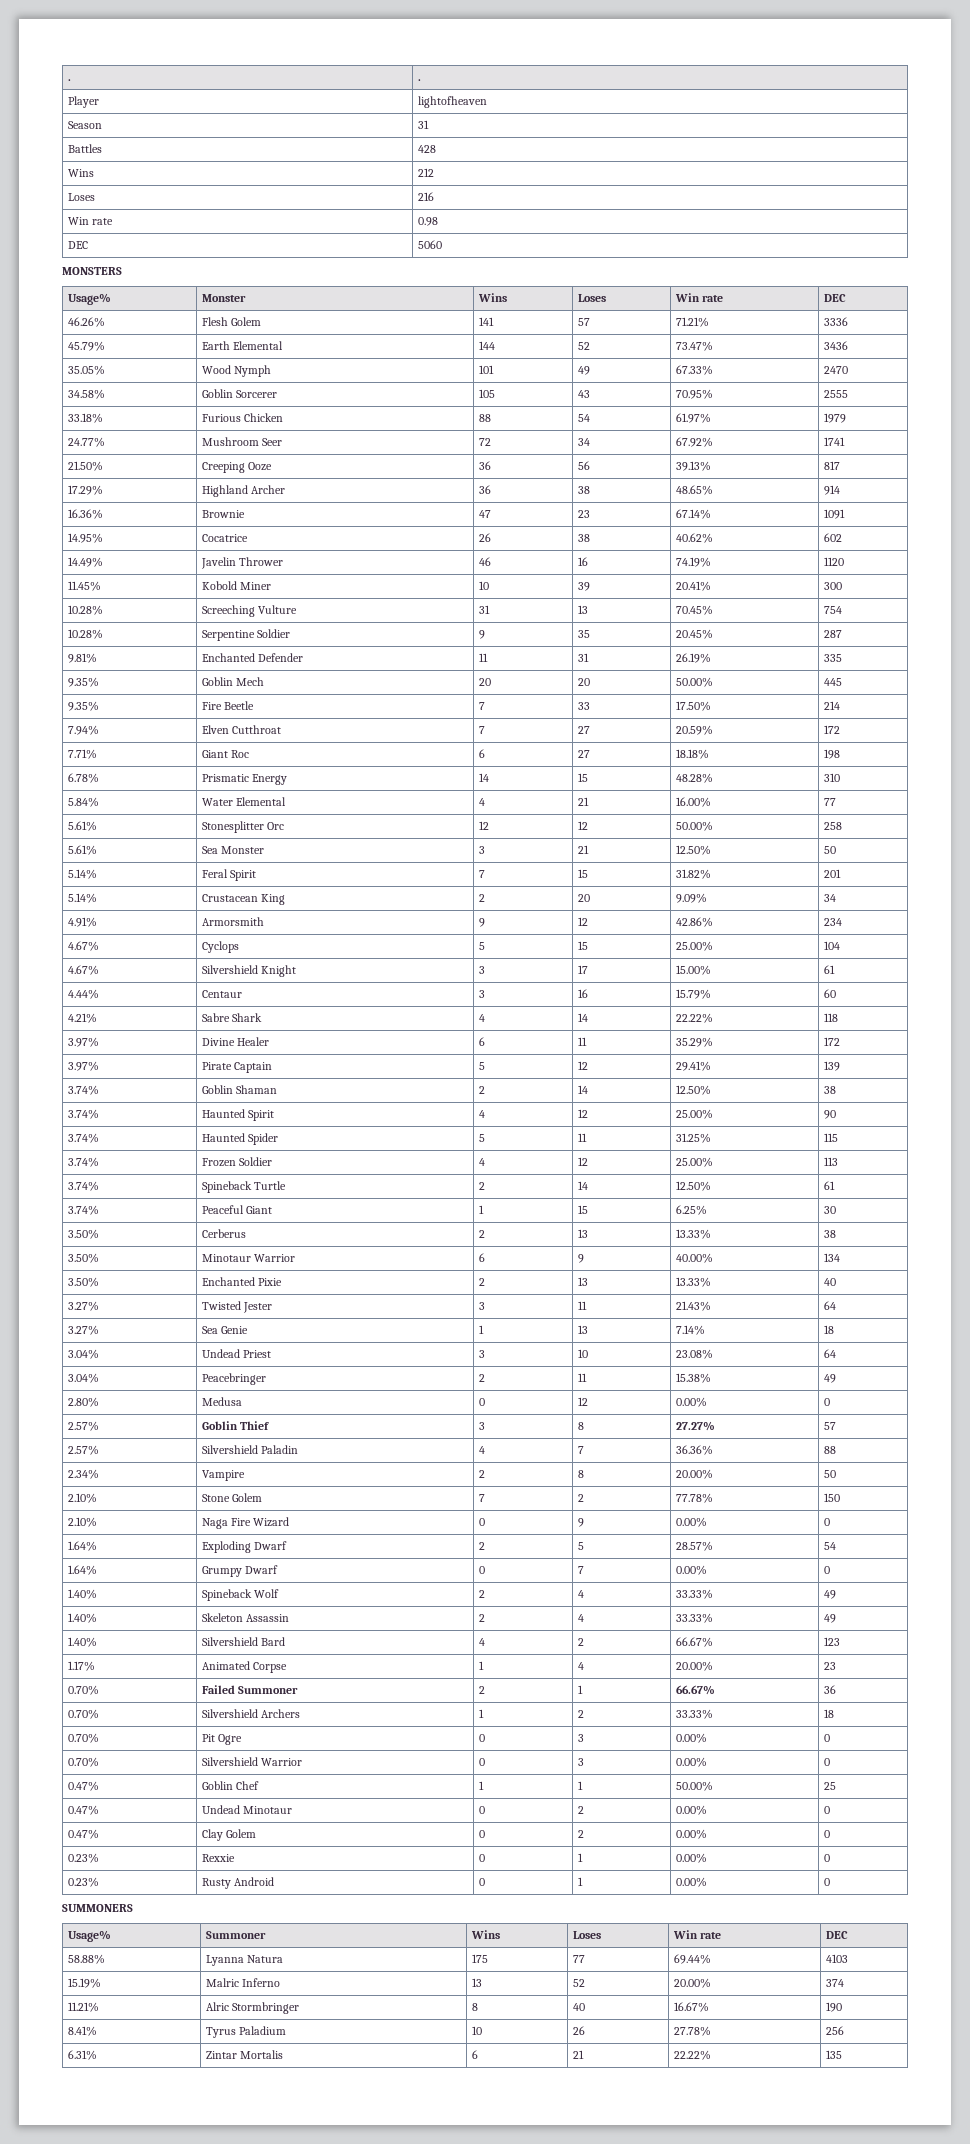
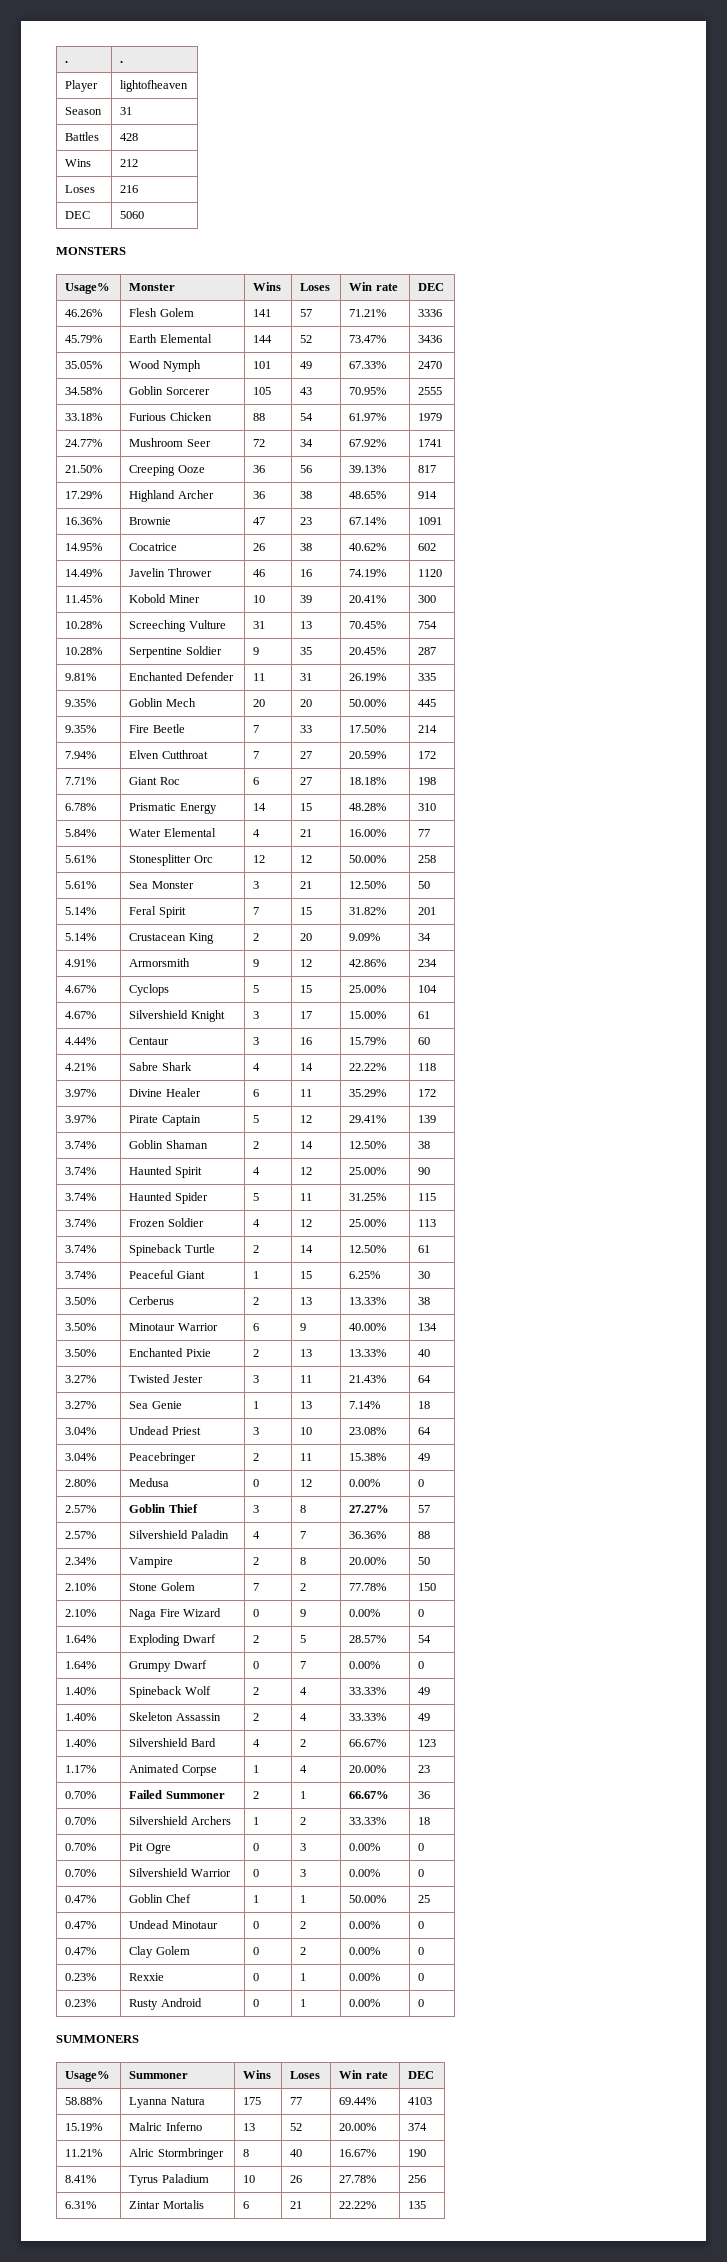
[67,217,114,225] [417,217,438,226] // Win rate | 0.98 -> (139, 189) none

